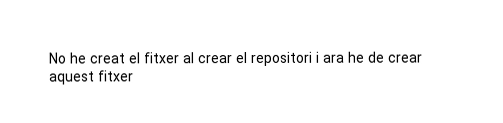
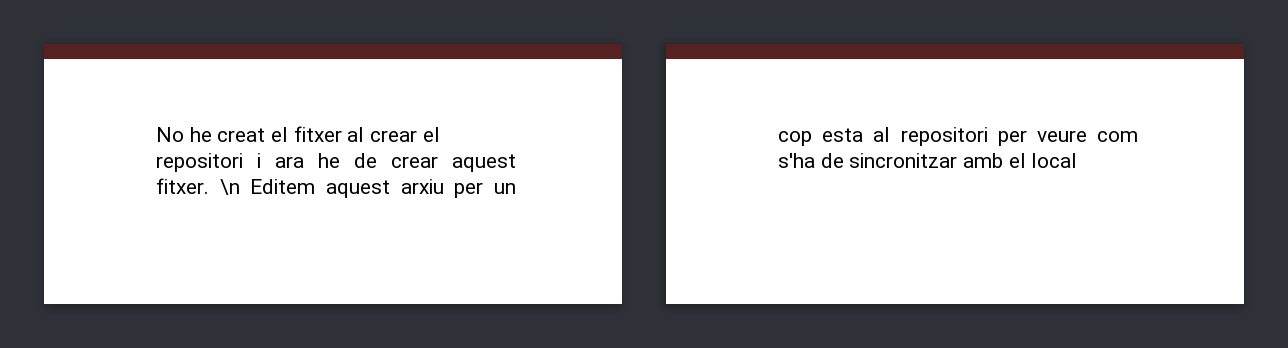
[98,70,134,82] fitxer -> [156,178,516,198] [778,127,1138,146] [778,153,1078,168] fitxer. \n Editem aquest arxiu per un cop esta al repositori per veure com s'ha de sincronitzar amb el local

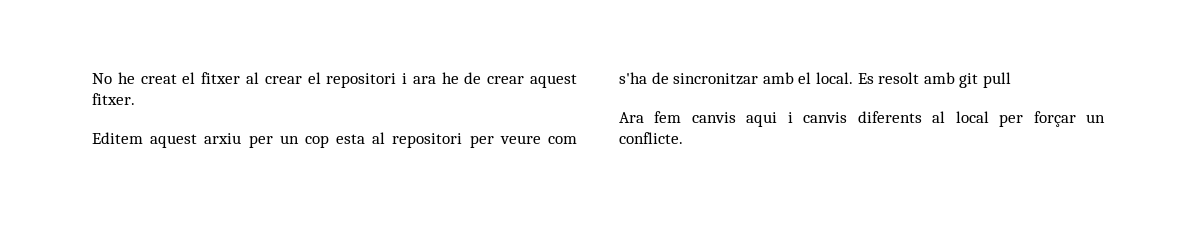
[219,179,240,195] \n -> (135, 99) //
[1031,153,1078,168] local -> [815,72,1011,88] [619,111,1105,127] [619,132,683,144] local. Es resolt amb git pull // Ara fem canvis aqui i canvis diferents al local per forçar un conflicte.

